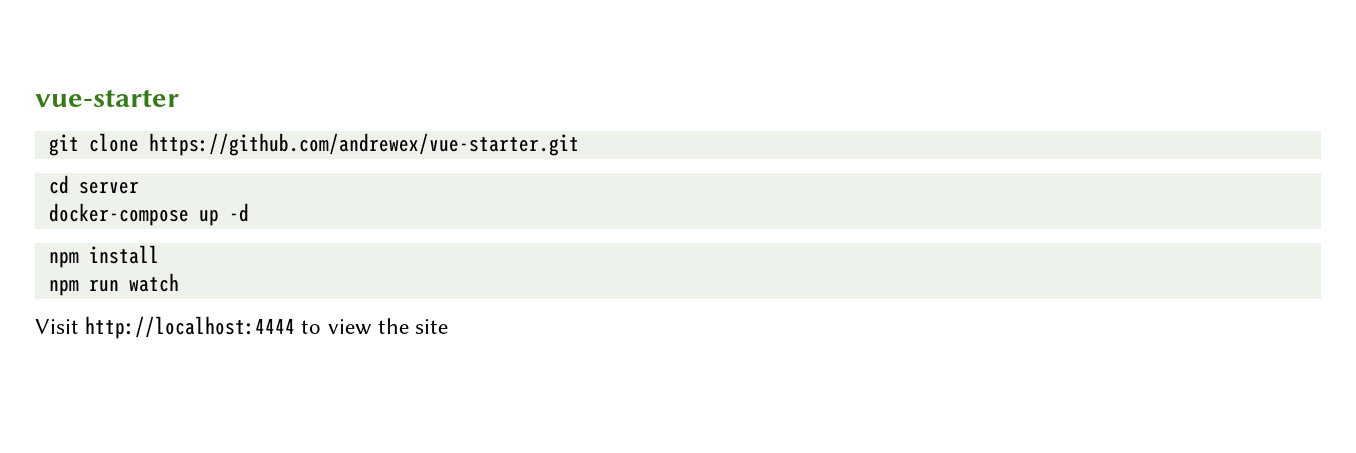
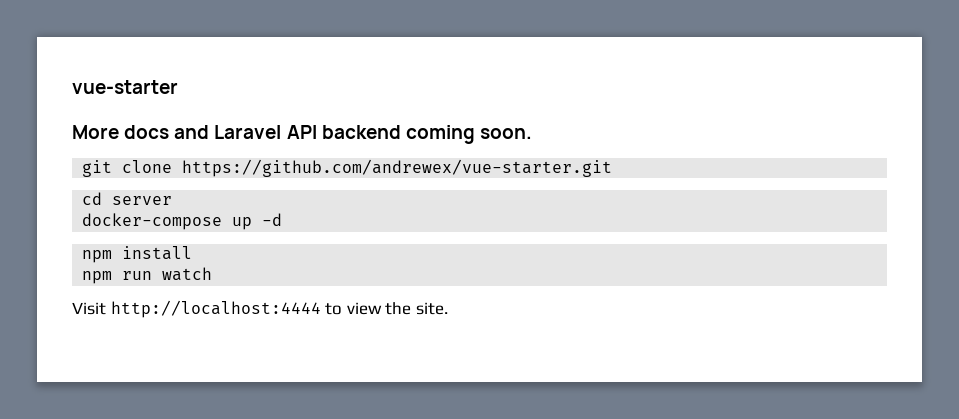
(179, 98) none -> [72,125,532,144] // More docs and Laravel API backend coming soon.
[415,319,449,334] site -> [415,302,448,315] site.

